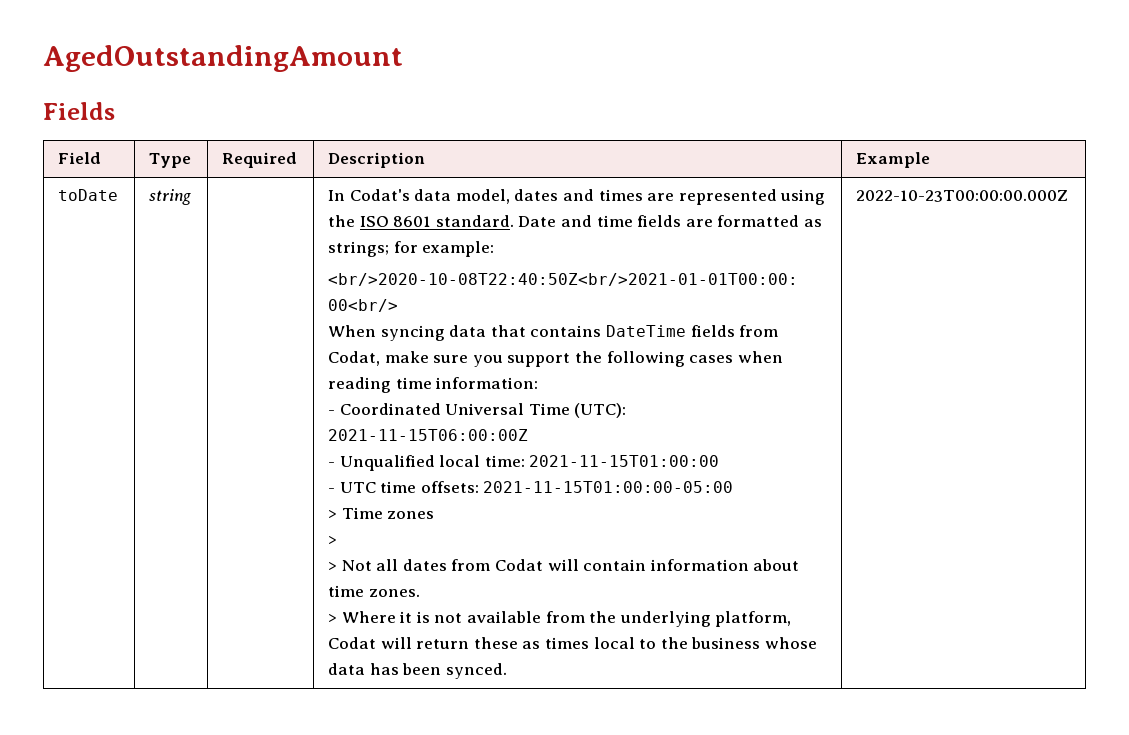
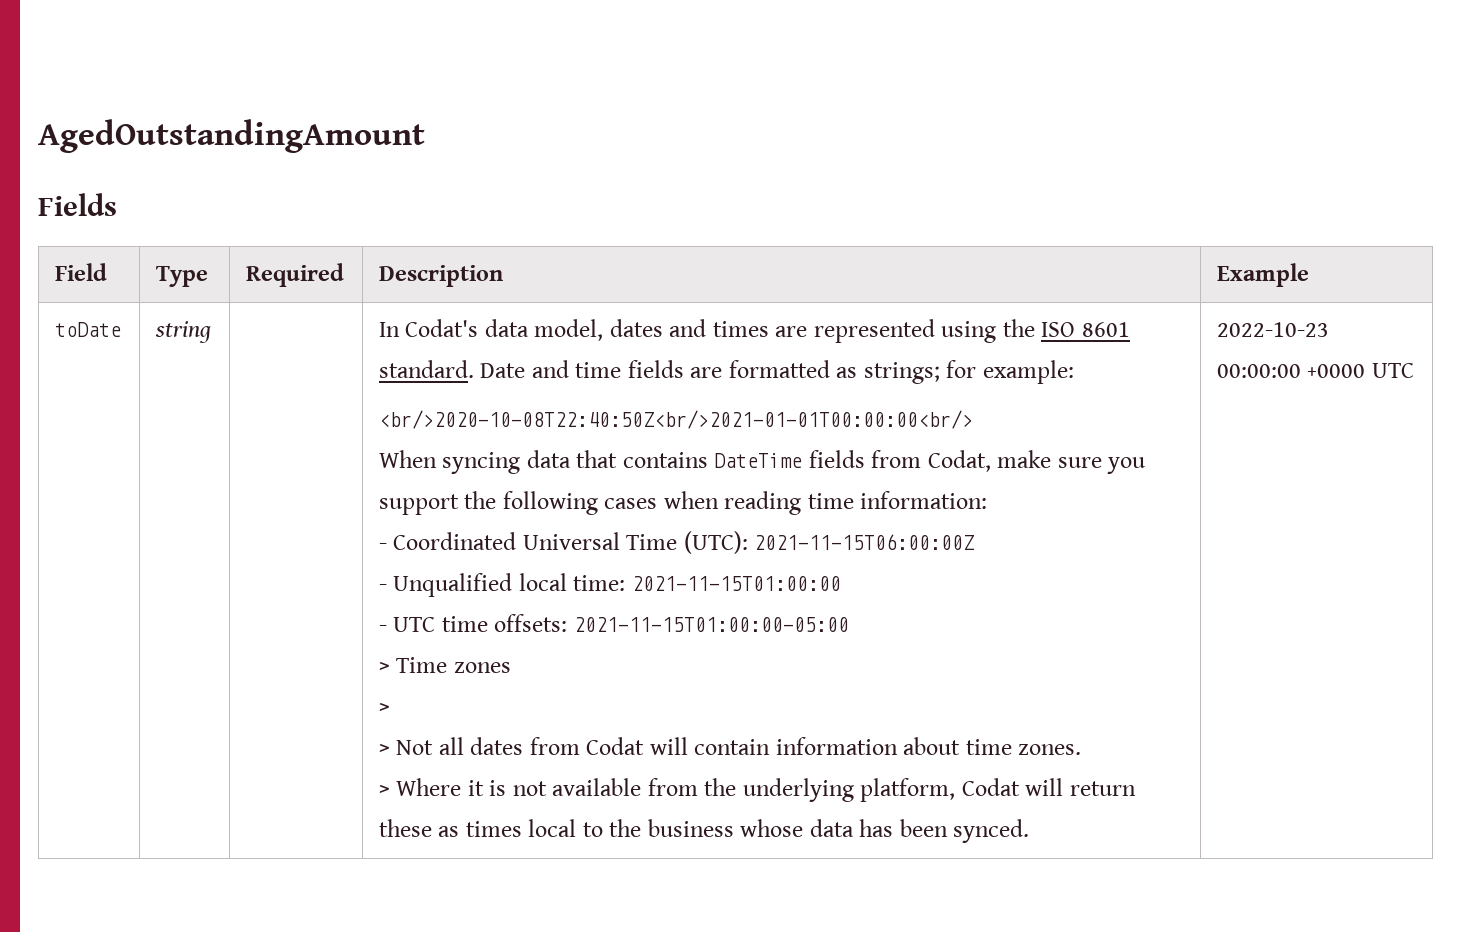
[856,190,1069,202] 2022-10-23T00:00:00.000Z -> [1217,322,1330,337] [1217,363,1414,378] 2022-10-23 00:00:00 +0000 UTC

